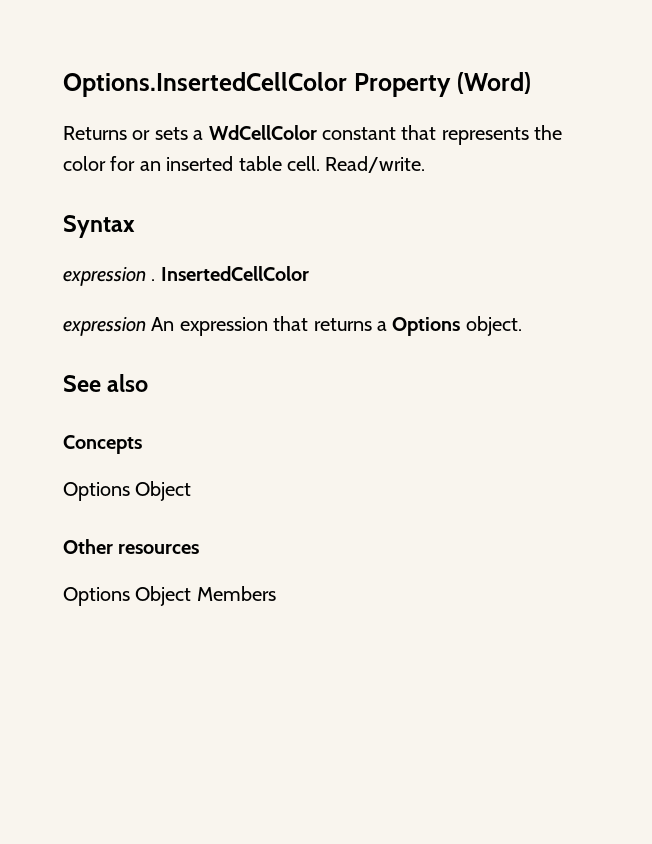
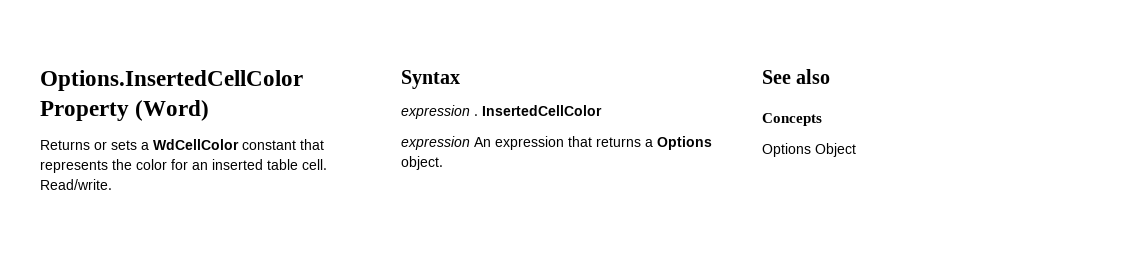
[63,539,200,554] [63,586,276,606] // Other resources // Options Object Members -> (856, 150) none

